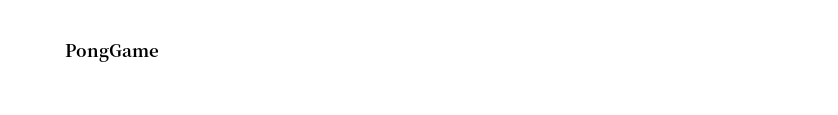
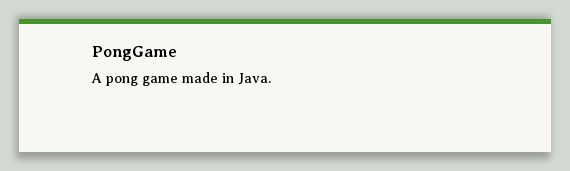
(159, 53) none -> [91,72,271,86] // A pong game made in Java.

